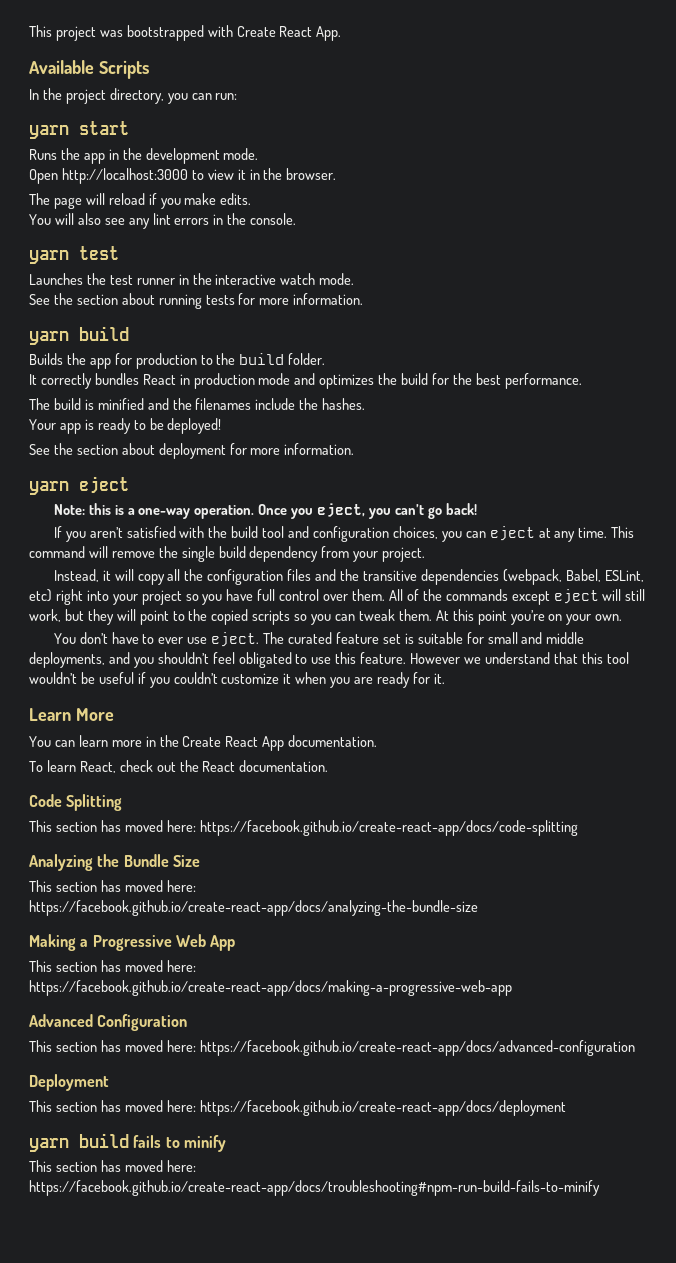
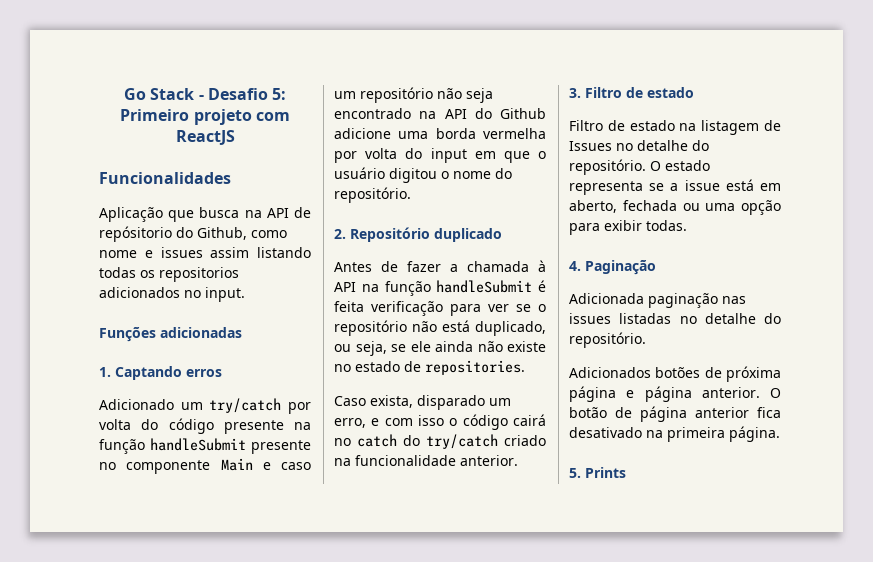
[29,25,342,41] [29,60,149,79] [29,88,238,104] [29,121,129,139] [29,148,259,164] [29,168,337,184] [29,193,252,209] [29,213,297,229] [29,246,119,264] [29,273,355,285] [29,293,364,309] [29,326,129,345] [29,353,326,369] [29,373,582,389] [29,398,366,410] [29,418,222,434] [29,443,355,459] [29,476,129,495] [53,503,477,519] [53,526,635,542] [29,546,426,562] [53,569,644,585] [29,589,646,605] [29,609,623,625] [53,632,585,647] [29,652,629,668] [29,672,445,688] [29,708,114,721] [29,735,378,751] [29,760,329,773] [29,794,123,811] [29,820,578,836] [29,854,200,871] [29,880,196,892] [29,900,478,916] [29,934,236,951] [29,960,196,972] [29,980,512,996] [29,1014,188,1031] [29,1040,635,1056] [29,1074,109,1091] [29,1100,566,1116] [29,1133,226,1152] [29,1160,196,1172] [29,1180,600,1196] This project was bootstrapped with Create React App. // Available Scripts // In the project directory, you can run: // yarn start // Runs the app in the development mode. // Open http://localhost:3000 to view it in the browser. // The page will reload if you make edits. // You will also see any lint errors in the console. // yarn test // Launches the test runner in the interactive watch mode. // See the section about running tests for more information. // yarn build // Builds the app for production to the build folder. // It correctly bundles React in production mode and optimizes the build for the best performance. // The build is minified and the filenames include the hashes. // Your app is ready to be deployed! // See the section about deployment for more information. // yarn eject // Note: this is a one-way operation. Once you eject, you can’t go back! // If you aren’t satisfied with the build tool and configuration choices, you can eject at any time. This command will remove the single build dependency from your project. // Instead, it will copy all the configuration files and the transitive dependencies (webpack, Babel, ESLint, etc) right into your project so you have full control over them. All of the commands except eject will still work, but they will point to the copied scripts so you can tweak them. At this point you’re on your own. // You don’t have to ever use eject. The curated feature set is suitable for small and middle deployments, and you shouldn’t feel obligated to use this feature. However we understand that this tool wouldn’t be useful if you couldn’t customize it when you are ready for it. // Learn More // You can learn more in the Create React App documentation. // To learn React, check out the React documentation. // Code Splitting // This section has moved here: https://facebook.github.io/create-react-app/docs/code-splitting // Analyzing the Bundle Size // This section has moved here: https://facebook.github.io/create-react-app/docs/analyzing-the-bundle-size // Making a Progressive Web App // This section has moved here: https://facebook.github.io/create-react-app/docs/making-a-progressive-web-app // Advanced Configuration // This section has moved here: https://facebook.github.io/create-react-app/docs/advanced-configuration // Deployment // This section has moved here: https://facebook.github.io/create-react-app/docs/deployment // yarn build fails to minify // This section has moved here: https://facebook.github.io/create-react-app/docs/troubleshooting#npm-run-build-fails-to-minify -> [123,88,287,100] [120,109,290,125] [175,130,235,145] [99,172,231,184] [99,207,311,222] [99,226,287,242] [99,247,311,258] [99,267,239,282] [99,287,245,302] [99,327,242,342] [99,366,222,380] [99,398,311,414] [99,418,311,434] [99,438,311,454] [99,458,311,474] [334,87,493,103] [334,108,546,119] [334,128,546,139] [334,148,546,163] [334,167,512,183] [334,187,411,203] [334,227,502,242] [334,260,546,272] [334,280,546,296] [334,301,546,316] [334,320,546,336] [334,341,546,356] [334,360,525,375] [334,395,511,410] [334,414,546,430] [334,434,546,449] [334,455,518,466] [569,87,694,98] [569,120,781,135] [569,140,709,151] [569,159,710,175] [569,179,781,195] [569,200,781,215] [569,220,687,235] [569,260,656,275] [569,293,746,308] [569,313,781,324] [569,332,646,348] [569,366,781,382] [569,386,781,402] [569,406,781,422] [569,426,780,442] [569,467,626,478] Go Stack - Desafio 5: Primeiro projeto com ReactJS // Funcionalidades // Aplicação que busca na API de repósitorio do Github, como nome e issues assim listando todas os repositorios adicionados no input. // Funções adicionadas // 1. Captando erros // Adicionado um try/catch por volta do código presente na função handleSubmit presente no componente Main e caso um repositório não seja encontrado na API do Github adicione uma borda vermelha por volta do input em que o usuário digitou o nome do repositório. // 2. Repositório duplicado // Antes de fazer a chamada à API na função handleSubmit é feita verificação para ver se o repositório não está duplicado, ou seja, se ele ainda não existe no estado de repositories. // Caso exista, disparado um erro, e com isso o código cairá no catch do try/catch criado na funcionalidade anterior. // 3. Filtro de estado // Filtro de estado na listagem de Issues no detalhe do repositório. O estado representa se a issue está em aberto, fechada ou uma opção para exibir todas. // 4. Paginação // Adicionada paginação nas issues listadas no detalhe do repositório. // Adicionados botões de próxima página e página anterior. O botão de página anterior fica desativado na primeira página. // 5. Prints

